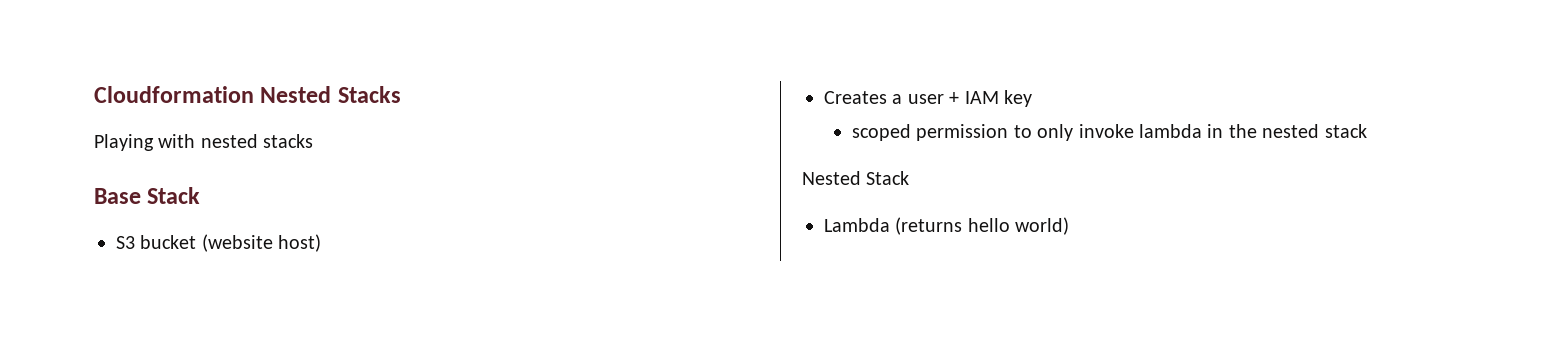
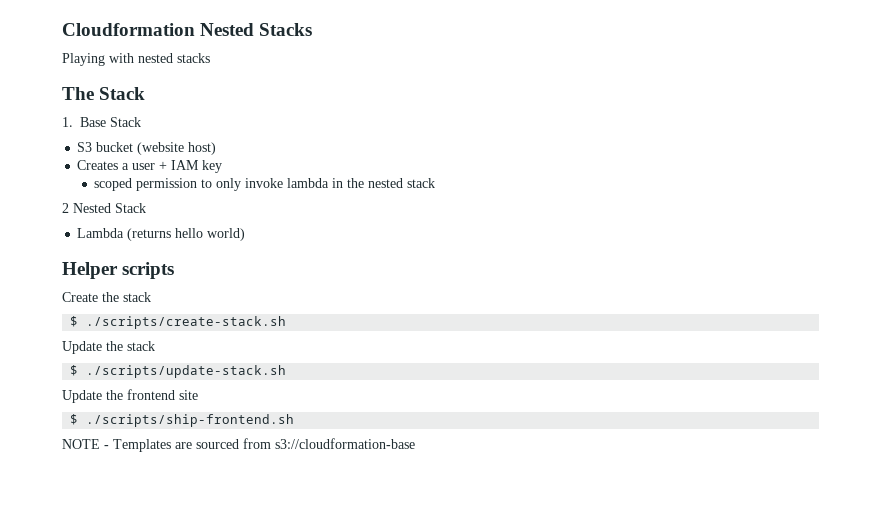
(314, 141) none -> [62,87,146,100] [62,117,73,127] The Stack // 1.
(1367, 131) none -> [62,203,69,213] 2
(1070, 226) none -> [62,262,175,279] [62,292,151,302] [70,316,287,329] [62,341,155,354] [70,365,287,378] [62,389,198,403] [70,414,295,427] [62,438,415,452] // Helper scripts // Create the stack // $ ./scripts/create-stack.sh // Update the stack // $ ./scripts/update-stack.sh // Update the frontend site // $ ./scripts/ship-frontend.sh // NOTE - Templates are sourced from s3://cloudformation-base

